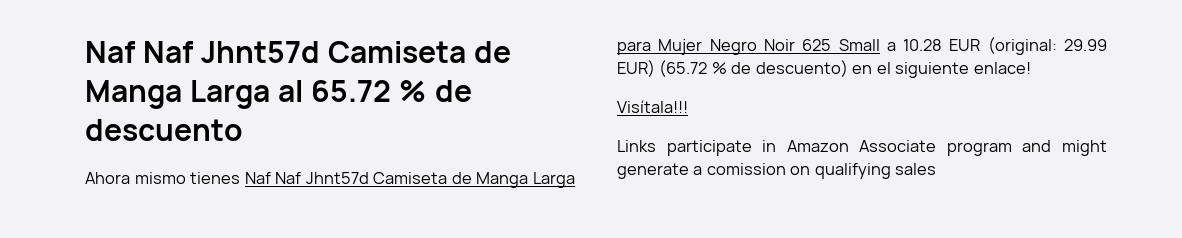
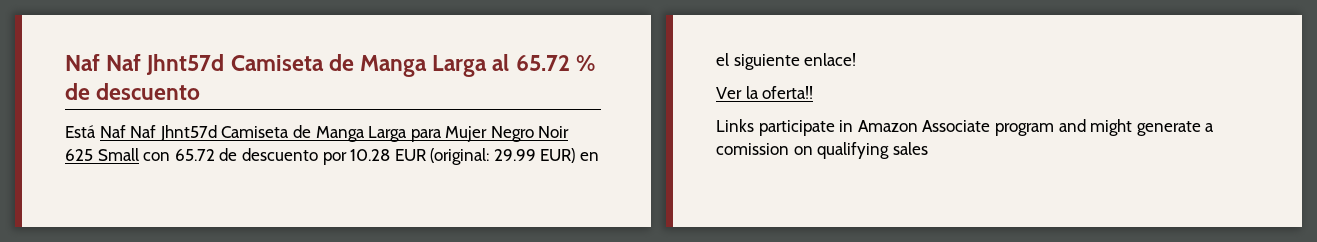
[85,172,241,184] Ahora mismo tienes -> [65,125,96,138] Está
[886,42,896,51] a -> [143,148,347,165] con 65.72 de descuento por
[659,60,848,77] (65.72 % de descuento) -> (576, 155) none
[617,100,688,113] Visítala!!! -> [716,86,814,99] Ver la oferta!!

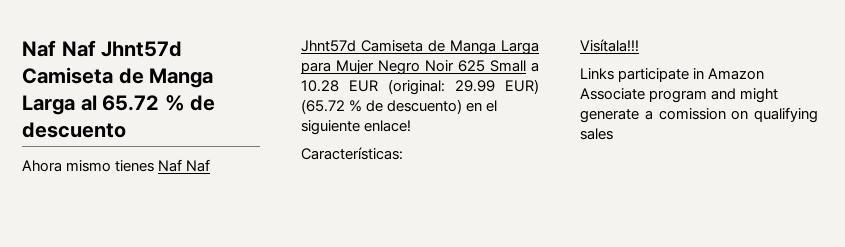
[65,125,96,138] Está -> [22,160,155,172] Ahora mismo tienes
[143,148,347,165] con 65.72 de descuento por -> [531,62,539,72] a
(576, 155) none -> [301,99,463,114] (65.72 % de descuento)
[716,86,814,99] Ver la oferta!! -> [301,147,403,160] [580,39,639,52] Características: // Visítala!!!

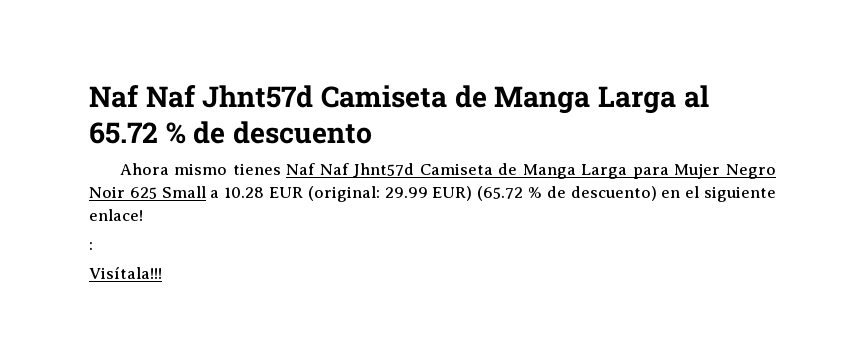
[301,147,403,160] Características: -> [89,242,93,250] :
[580,68,765,82] [580,88,779,103] [580,107,818,123] [580,128,613,140] // Links participate in Amazon Associate program and might generate a comission on qualifying sales -> (162, 272) none

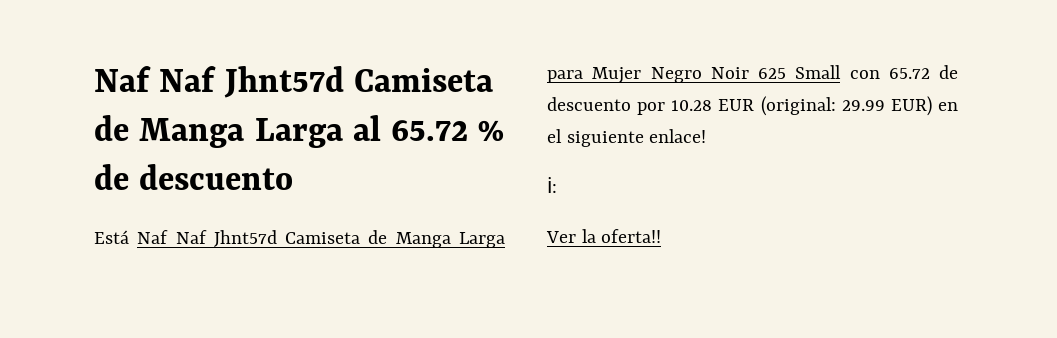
[119,163,281,175] Ahora mismo tienes -> [94,230,129,244] Está
[210,190,220,198] a -> [849,65,958,79] [547,97,666,115] con 65.72 de descuento por
[477,186,657,201] (65.72 % de descuento) -> (932, 106) none
[89,242,93,250] [89,266,162,279] : // Visítala!!! -> [547,177,557,193] [546,229,662,243] ℹ: // Ver la oferta!!

